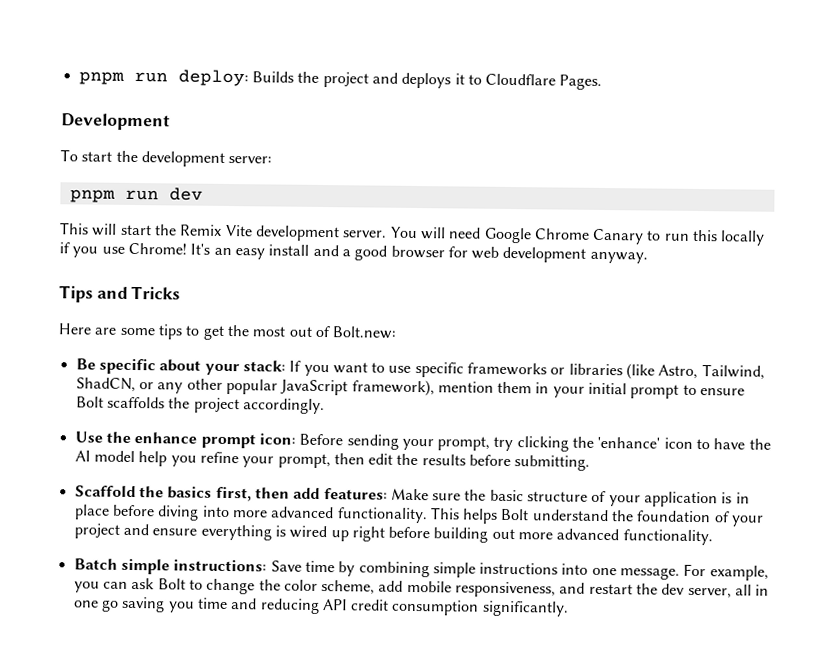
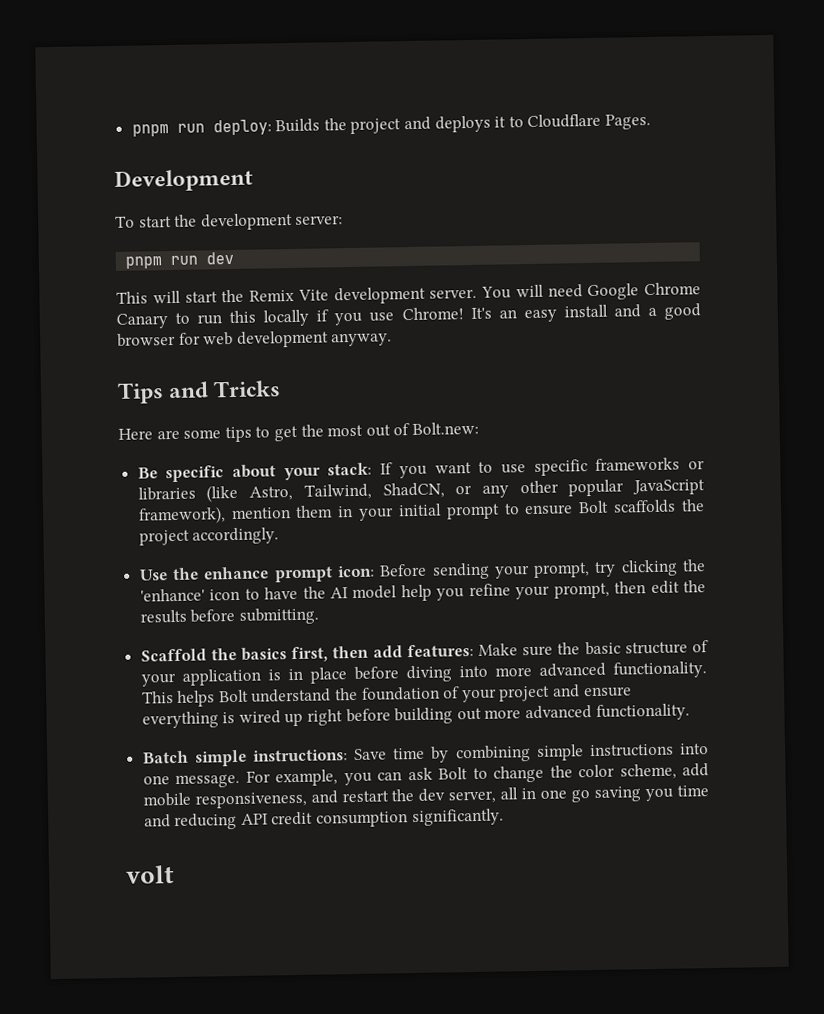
(569, 608) none -> [125,865,175,884] // volt

